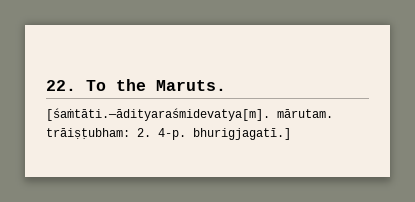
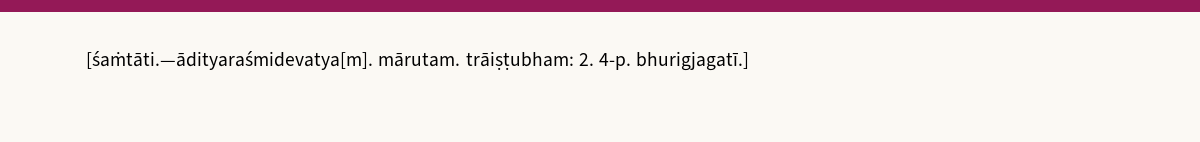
[46,79,226,91] 22. To the Maruts. // -> (86, 60) none

